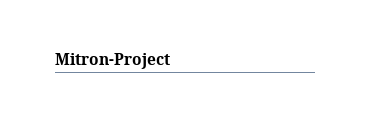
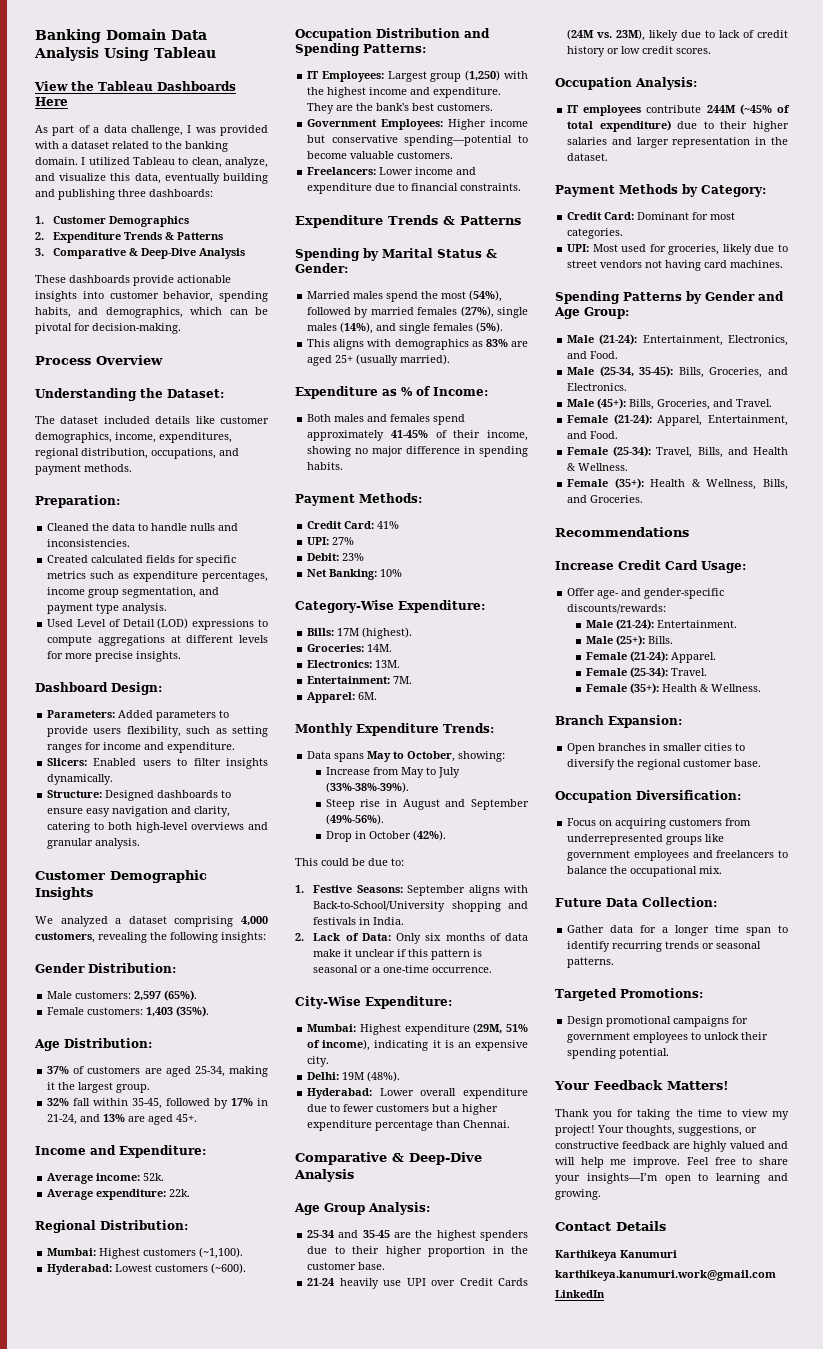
[55,53,170,69] Mitron-Project -> [35,29,207,43] [34,47,216,61] [34,81,236,91] [35,97,68,106] [35,125,268,136] [35,141,228,152] [35,157,268,168] [35,173,268,184] [35,189,213,200] [35,216,190,227] [35,232,224,243] [35,248,246,259] [35,275,231,286] [35,291,268,302] [35,307,268,318] [35,323,181,334] [35,355,163,365] [35,388,224,401] [35,416,269,424] [35,432,232,443] [35,448,239,459] [35,464,132,475] [35,495,120,508] [47,523,239,531] [47,539,131,547] [47,555,237,566] [47,571,268,582] [47,587,220,598] [47,603,168,614] [47,618,268,630] [47,635,268,646] [47,651,182,662] [35,682,162,695] [47,710,230,721] [47,726,268,737] [47,742,236,753] [47,758,268,769] [47,774,114,785] [47,790,232,801] [47,806,231,817] [47,822,268,833] [47,838,141,849] [35,870,207,883] [35,887,93,900] [35,916,268,927] [35,932,266,943] [35,963,176,973] [47,990,198,1001] [47,1006,210,1017] [34,1038,152,1051] [47,1066,268,1077] [47,1082,151,1093] [47,1098,268,1109] [47,1114,198,1125] [35,1145,206,1158] [47,1173,165,1184] [47,1189,191,1200] [35,1220,188,1233] [47,1247,244,1259] [47,1263,247,1275] [295,28,490,41] [295,43,426,56] [307,70,528,82] [307,87,502,98] [307,103,494,114] [307,119,528,130] [307,135,528,146] [307,151,454,159] [307,167,477,175] [307,183,522,194] [295,215,521,228] [295,248,497,261] [295,263,348,273] [307,290,503,302] [307,306,528,318] [307,322,504,334] [307,339,528,350] [307,354,451,366] [295,386,488,399] [307,414,466,425] [307,430,528,441] [307,446,528,457] [307,462,344,470] [295,493,422,506] [307,521,400,529] [307,537,355,545] [307,553,365,561] [307,569,403,580] [295,600,485,613] [307,627,413,639] [307,644,393,652] [307,660,401,668] [307,676,413,684] [307,692,378,703] [295,723,494,736] [307,751,506,762] [325,767,460,778] [325,782,409,793] [325,799,529,810] [325,814,384,825] [325,830,446,842] [295,858,404,866] [295,885,528,896] [313,901,528,912] [313,917,405,925] [295,933,528,944] [313,949,483,960] [313,965,493,973] [295,996,452,1009] [307,1023,528,1035] [307,1039,528,1051] [307,1056,330,1067] [307,1071,401,1082] [307,1088,528,1099] [307,1104,499,1115] [307,1120,511,1131] [295,1152,482,1165] [294,1169,354,1182] [294,1202,430,1215] [307,1230,528,1241] [307,1246,528,1257] [307,1262,386,1270] [307,1278,528,1289] [567,29,788,41] [567,46,712,57] [555,77,697,90] [567,104,790,116] [567,120,789,132] [567,137,788,148] [567,153,609,161] [555,184,766,197] [567,212,736,220] [567,228,624,239] [567,244,788,255] [567,260,784,271] [555,291,784,304] [554,307,629,319] [567,334,788,346] [567,351,619,359] [567,366,788,378] [567,383,628,391] [567,398,773,410] [567,414,788,426] [567,431,619,439] [567,446,788,458] [567,463,629,471] [567,478,788,490] [567,495,644,503] [555,527,689,537] [555,560,746,573] [567,588,725,599] [567,604,667,614] [585,619,737,630] [585,635,673,646] [585,651,716,663] [585,667,707,678] [585,683,761,694] [555,715,682,728] [567,743,746,754] [567,759,762,770] [555,790,741,803] [567,818,752,829] [567,834,725,845] [567,850,788,861] [567,866,723,877] [555,897,717,907] [567,925,788,936] [567,941,762,952] [567,957,615,968] [555,988,703,1001] [567,1016,749,1027] [567,1032,769,1043] [567,1048,670,1059] [554,1080,729,1090] [555,1109,789,1120] [555,1125,757,1136] [555,1141,788,1152] [555,1157,788,1168] [555,1173,788,1184] [555,1189,601,1200] [555,1221,666,1231] [555,1250,677,1261] [555,1270,776,1281] [555,1290,605,1298] Banking Domain Data Analysis Using Tableau // View the Tableau Dashboards Here // As part of a data challenge, I was provided with a dataset related to the banking domain. I utilized Tableau to clean, analyze, and visualize this data, eventually building and publishing three dashboards: // 1. Customer Demographics // 2. Expenditure Trends & Patterns // 3. Comparative & Deep-Dive Analysis // These dashboards provide actionable insights into customer behavior, spending habits, and demographics, which can be pivotal for decision-making. // Process Overview // Understanding the Dataset: // The dataset included details like customer demographics, income, expenditures, regional distribution, occupations, and payment methods. // Preparation: // Cleaned the data to handle nulls and inconsistencies. // Created calculated fields for specific metrics such as expenditure percentages, income group segmentation, and payment type analysis. // Used Level of Detail (LOD) expressions to compute aggregations at different levels for more precise insights. // Dashboard Design: // Parameters: Added parameters to provide users flexibility, such as setting ranges for income and expenditure. // Slicers: Enabled users to filter insights dynamically. // Structure: Designed dashboards to ensure easy navigation and clarity, catering to both high-level overviews and granular analysis. // Customer Demographic Insights // We analyzed a dataset comprising 4,000 customers, revealing the following insights: // Gender Distribution: // Male customers: 2,597 (65%). // Female customers: 1,403 (35%). // Age Distribution: // 37% of customers are aged 25-34, making it the largest group. // 32% fall within 35-45, followed by 17% in 21-24, and 13% are aged 45+. // Income and Expenditure: // Average income: 52k. // Average expenditure: 22k. // Regional Distribution: // Mumbai: Highest customers (~1,100). // Hyderabad: Lowest customers (~600). // Occupation Distribution and Spending Patterns: // IT Employees: Largest group (1,250) with the highest income and expenditure. They are the bank's best customers. // Government Employees: Higher income but conservative spending—potential to become valuable customers. // Freelancers: Lower income and expenditure due to financial constraints. // Expenditure Trends & Patterns // Spending by Marital Status & Gender: // Married males spend the most (54%), followed by married females (27%), single males (14%), and single females (5%). // This aligns with demographics as 83% are aged 25+ (usually married). // Expenditure as % of Income: // Both males and females spend approximately 41-45% of their income, showing no major difference in spending habits. // Payment Methods: // Credit Card: 41% // UPI: 27% // Debit: 23% // Net Banking: 10% // Category-Wise Expenditure: // Bills: 17M (highest). // Groceries: 14M. // Electronics: 13M. // Entertainment: 7M. // Apparel: 6M. // Monthly Expenditure Trends: // Data spans May to October, showing: // Increase from May to July (33%-38%-39%). // Steep rise in August and September (49%-56%). // Drop in October (42%). // This could be due to: // 1. Festive Seasons: September aligns with Back-to-School/University shopping and festivals in India. // 2. Lack of Data: Only six months of data make it unclear if this pattern is seasonal or a one-time occurrence. // City-Wise Expenditure: // Mumbai: Highest expenditure (29M, 51% of income), indicating it is an expensive city. // Delhi: 19M (48%). // Hyderabad: Lower overall expenditure due to fewer customers but a higher expenditure percentage than Chennai. // Comparative & Deep-Dive Analysis // Age Group Analysis: // 25-34 and 35-45 are the highest spenders due to their higher proportion in the customer base. // 21-24 heavily use UPI over Credit Cards (24M vs. 23M), likely due to lack of credit history or low credit scores. // Occupation Analysis: // IT employees contribute 244M (~45% of total expenditure) due to their higher salaries and larger representation in the dataset. // Payment Methods by Category: // Credit Card: Dominant for most categories. // UPI: Most used for groceries, likely due to street vendors not having card machines. // Spending Patterns by Gender and Age Group: // Male (21-24): Entertainment, Electronics, and Food. // Male (25-34, 35-45): Bills, Groceries, and Electronics. // Male (45+): Bills, Groceries, and Travel. // Female (21-24): Apparel, Entertainment, and Food. // Female (25-34): Travel, Bills, and Health & Wellness. // Female (35+): Health & Wellness, Bills, and Groceries. // Recommendations // Increase Credit Card Usage: // Offer age- and gender-specific discounts/rewards: // Male (21-24): Entertainment. // Male (25+): Bills. // Female (21-24): Apparel. // Female (25-34): Travel. // Female (35+): Health & Wellness. // Branch Expansion: // Open branches in smaller cities to diversify the regional customer base. // Occupation Diversification: // Focus on acquiring customers from underrepresented groups like government employees and freelancers to balance the occupational mix. // Future Data Collection: // Gather data for a longer time span to identify recurring trends or seasonal patterns. // Targeted Promotions: // Design promotional campaigns for government employees to unlock their spending potential. // Your Feedback Matters! // Thank you for taking the time to view my project! Your thoughts, suggestions, or constructive feedback are highly valued and will help me improve. Feel free to share your insights—I’m open to learning and growing. // Contact Details // Karthikeya Kanumuri // karthikeya.kanumuri.work@gmail.com // LinkedIn

